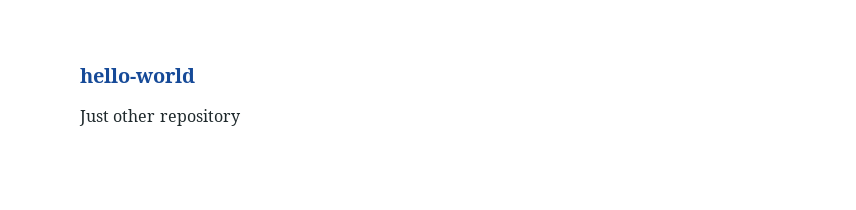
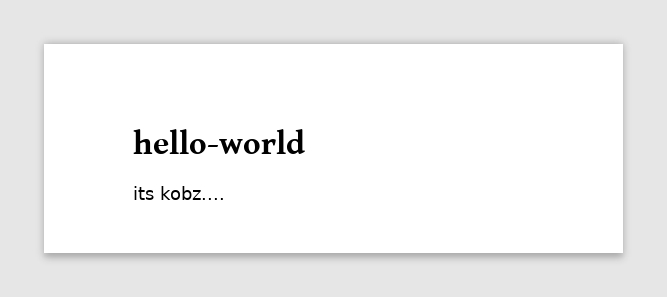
[79,109,241,126] Just other repository -> [133,186,225,200] its kobz....

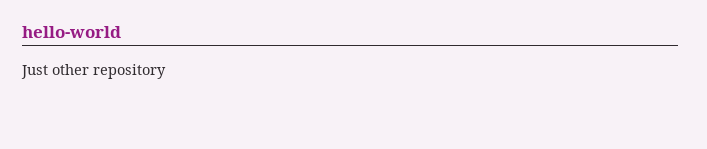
[133,186,225,200] its kobz.... -> [21,64,166,79] Just other repository

